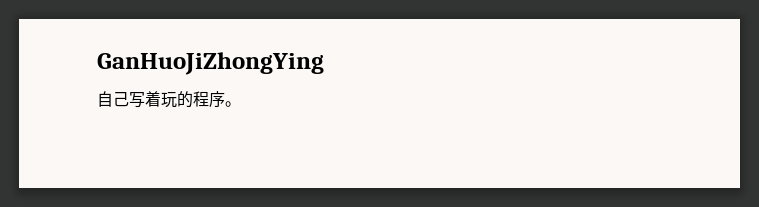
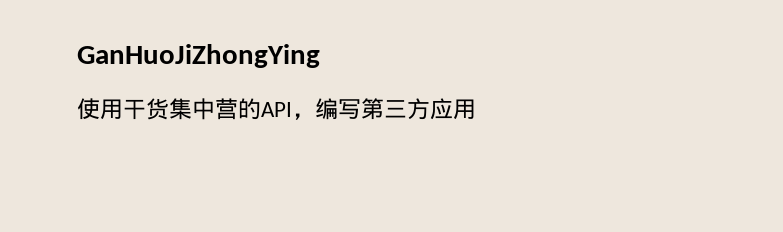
[97,91,241,108] 自己写着玩的程序。 -> [77,98,476,120] 使用干货集中营的API，编写第三方应用

